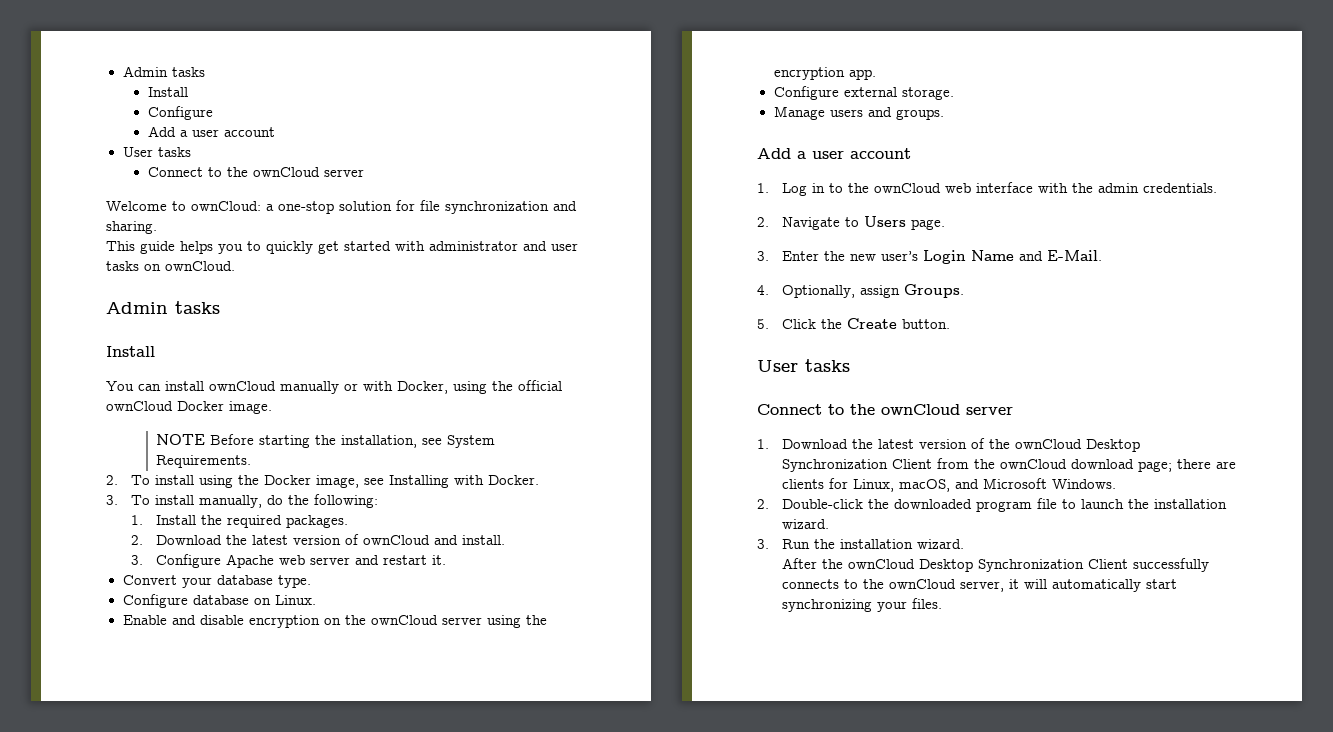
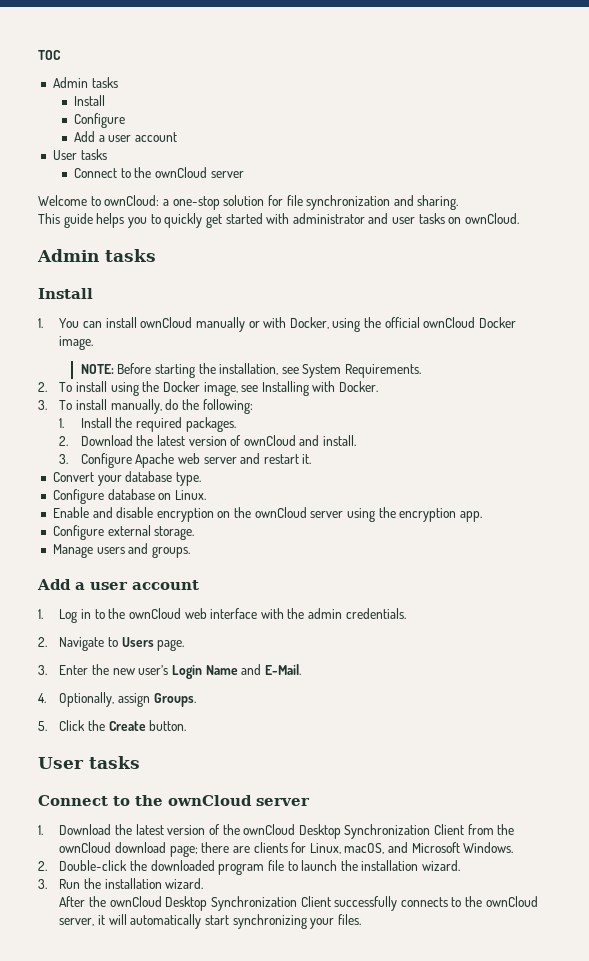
(122, 71) none -> [38,50,61,60] TOC //
(155, 351) none -> [38,318,43,328] 1.
[156,434,206,445] NOTE -> [80,364,114,374] NOTE:

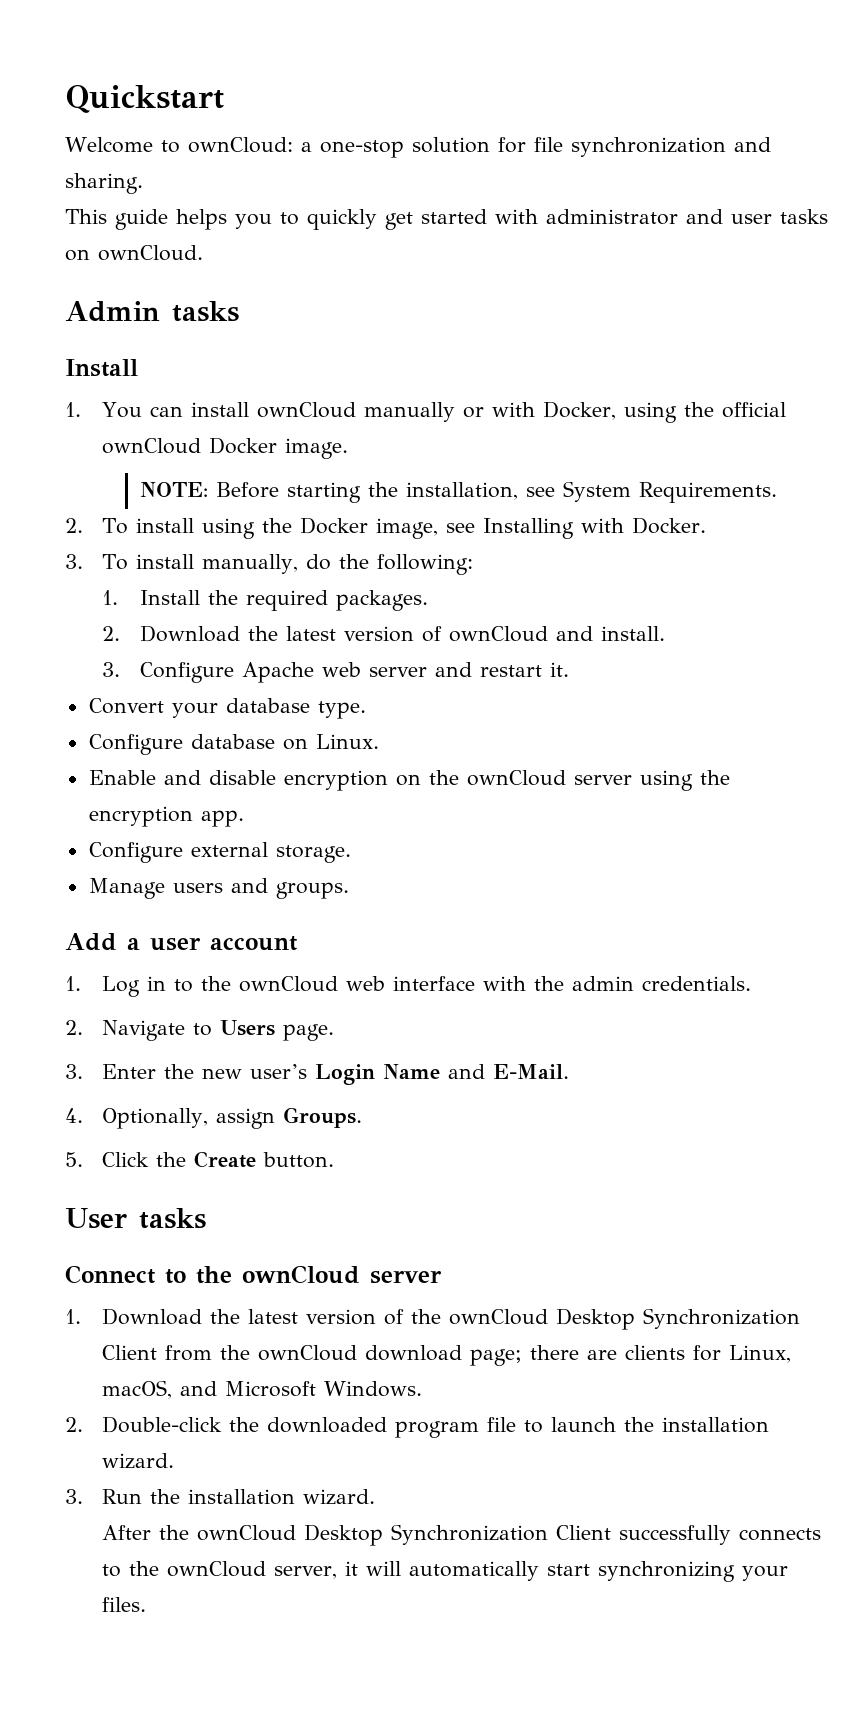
[38,50,61,60] [52,77,118,88] [74,95,106,106] [74,113,126,128] [74,131,178,142] [52,149,107,160] [74,167,244,178] TOC // Admin tasks // Install // Configure // Add a user account // User tasks // Connect to the ownCloud server -> [65,85,224,114] Quickstart

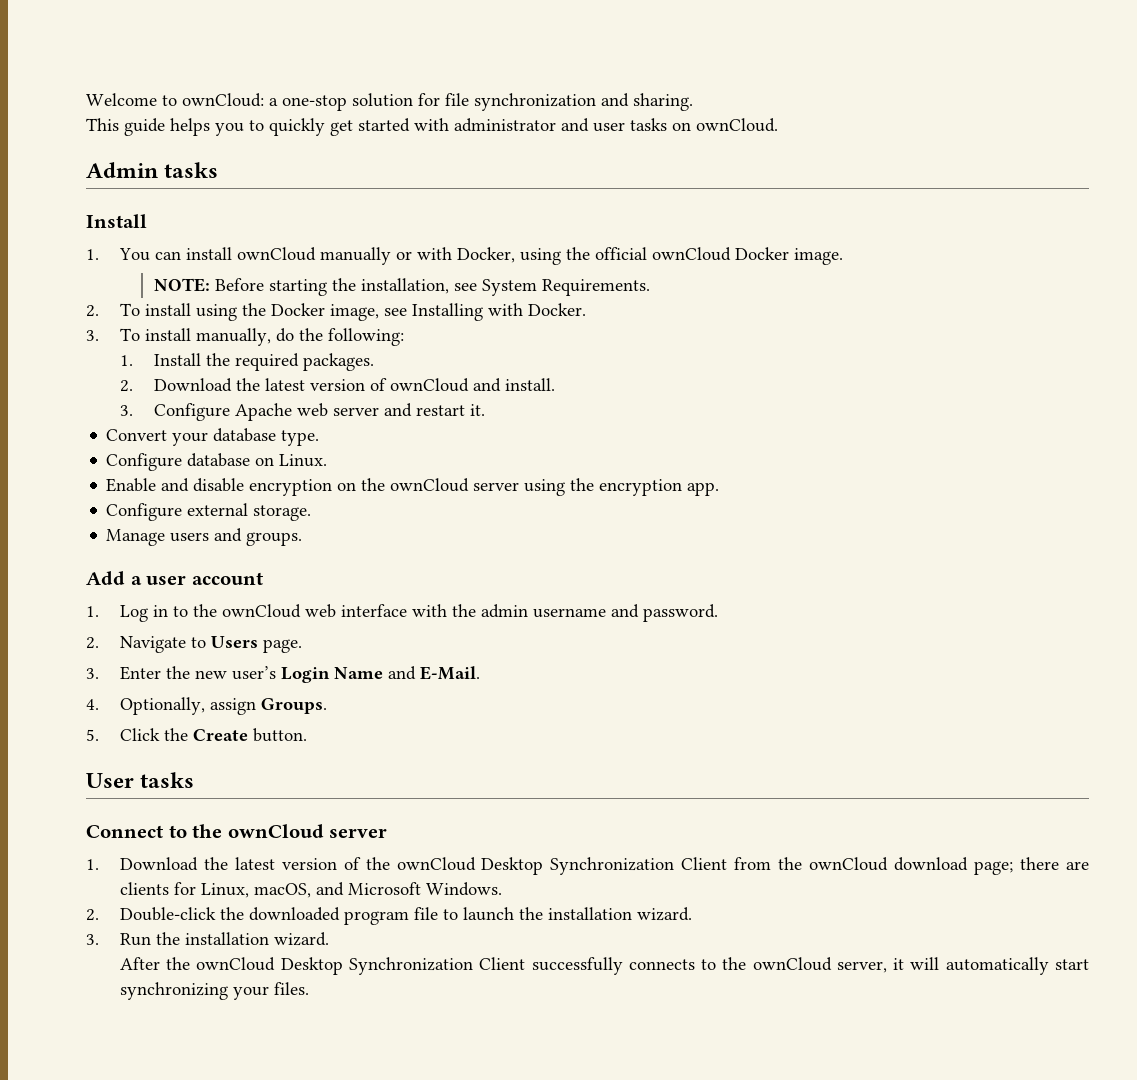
[65,85,224,114] Quickstart // -> (86, 99) none
[642,976,752,991] credentials. -> [532,604,718,622] username and password.

